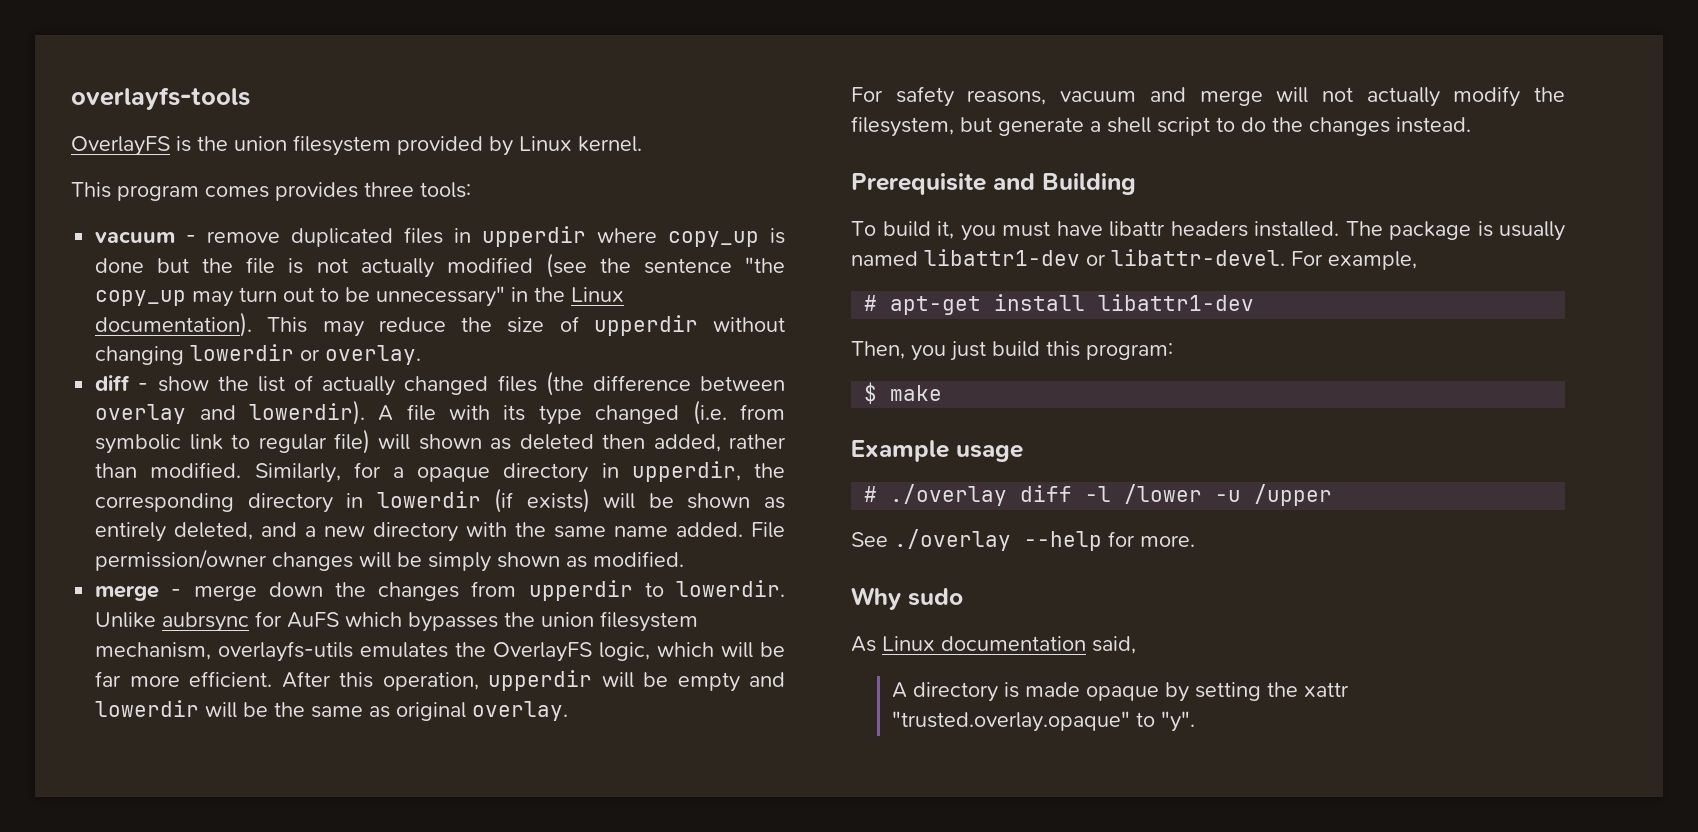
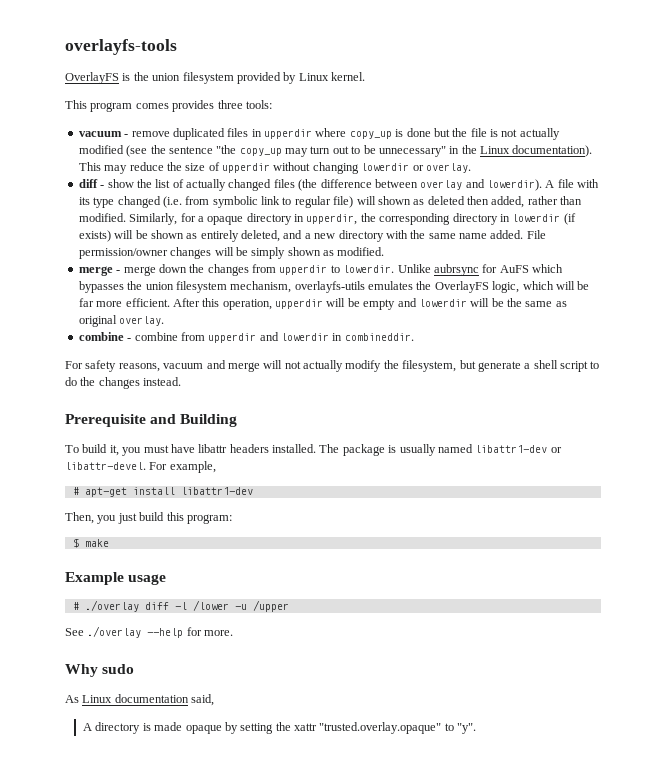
(569, 711) none -> [78,332,414,343] // combine - combine from upperdir and lowerdir in combineddir.

